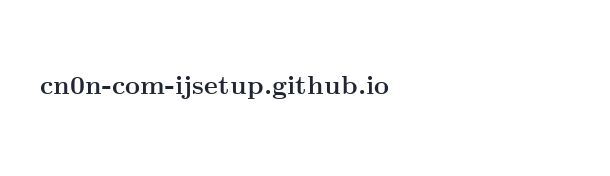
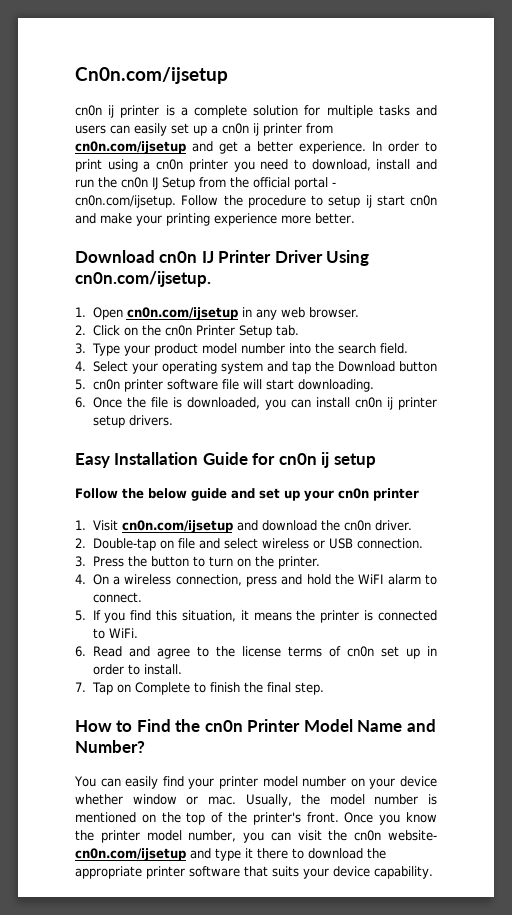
[40,76,389,99] cn0n-com-ijsetup.github.io -> [75,67,228,84] [75,105,437,118] [75,123,333,136] [75,141,437,154] [75,159,437,172] [75,177,336,190] [75,195,437,208] [75,213,355,226] [75,250,370,266] [75,271,211,287] [75,307,360,320] [75,325,299,338] [75,343,409,356] [75,361,437,374] [75,379,374,392] [75,397,438,410] [92,415,173,428] [75,452,376,468] [75,488,419,501] [75,520,413,533] [75,538,423,551] [75,556,321,569] [75,574,438,587] [92,592,142,603] [75,610,437,623] [92,628,138,639] [75,646,437,659] [92,664,182,675] [75,682,325,695] [75,719,436,732] [75,740,145,753] [74,776,437,789] [75,794,437,807] [75,812,438,825] [75,830,437,843] [75,848,386,861] [75,866,433,879] Cn0n.com/ijsetup // cn0n ij printer is a complete solution for multiple tasks and users can easily set up a cn0n ij printer from cn0n.com/ijsetup and get a better experience. In order to print using a cn0n printer you need to download, install and run the cn0n IJ Setup from the official portal - cn0n.com/ijsetup. Follow the procedure to setup ij start cn0n and make your printing experience more better. // Download cn0n IJ Printer Driver Using cn0n.com/ijsetup. // 1. Open cn0n.com/ijsetup in any web browser. // 2. Click on the cn0n Printer Setup tab. // 3. Type your product model number into the search field. // 4. Select your operating system and tap the Download button // 5. cn0n printer software file will start downloading. // 6. Once the file is downloaded, you can install cn0n ij printer setup drivers. // Easy Installation Guide for cn0n ij setup // Follow the below guide and set up your cn0n printer // 1. Visit cn0n.com/ijsetup and download the cn0n driver. // 2. Double-tap on file and select wireless or USB connection. // 3. Press the button to turn on the printer. // 4. On a wireless connection, press and hold the WiFI alarm to connect. // 5. If you find this situation, it means the printer is connected to WiFi. // 6. Read and agree to the license terms of cn0n set up in order to install. // 7. Tap on Complete to finish the final step. // How to Find the cn0n Printer Model Name and Number? // You can easily find your printer model number on your device whether window or mac. Usually, the model number is mentioned on the top of the printer's front. Once you know the printer model number, you can visit the cn0n website- cn0n.com/ijsetup and type it there to download the appropriate printer software that suits your device capability.

